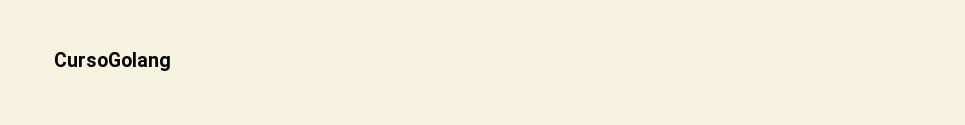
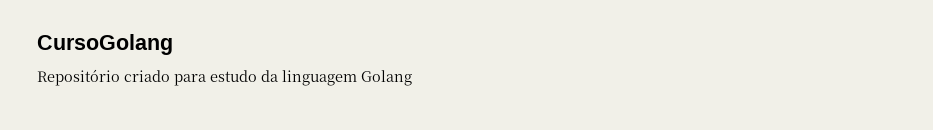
(171, 61) none -> [37,69,412,86] // Repositório criado para estudo da linguagem Golang

